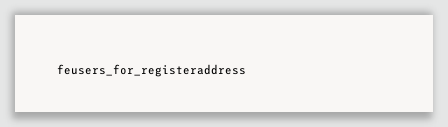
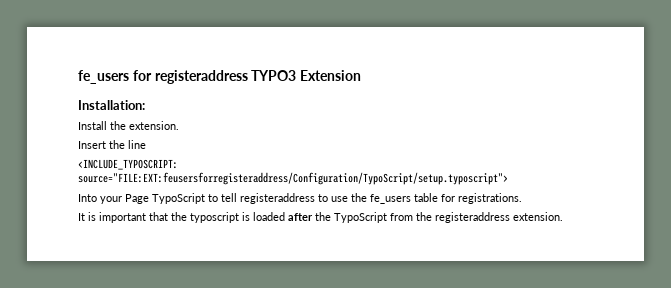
[57,64,246,77] feusers_for_registeraddress -> [78,70,362,84] [78,100,145,110] [78,121,179,130] [78,140,146,149] [78,159,178,170] [78,172,508,185] [78,193,522,204] [78,212,563,223] fe_users for registeraddress TYPO3 Extension // Installation: // Install the extension. // Insert the line // <INCLUDE_TYPOSCRIPT: source="FILE:EXT:feusersforregisteraddress/Configuration/TypoScript/setup.typoscript"> // Into your Page TypoScript to tell registeraddress to use the fe_users table for registrations. // It is important that the typoscript is loaded after the TypoScript from the registeraddress extension.

